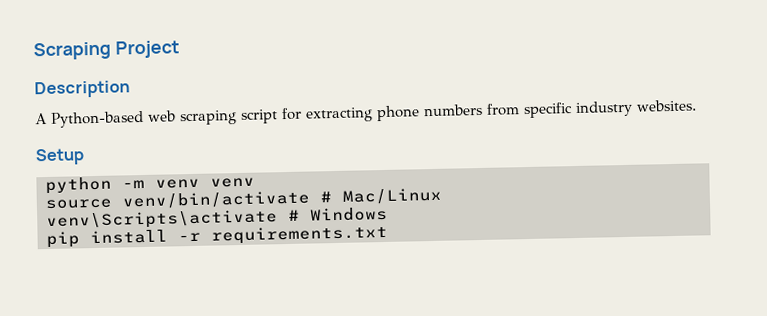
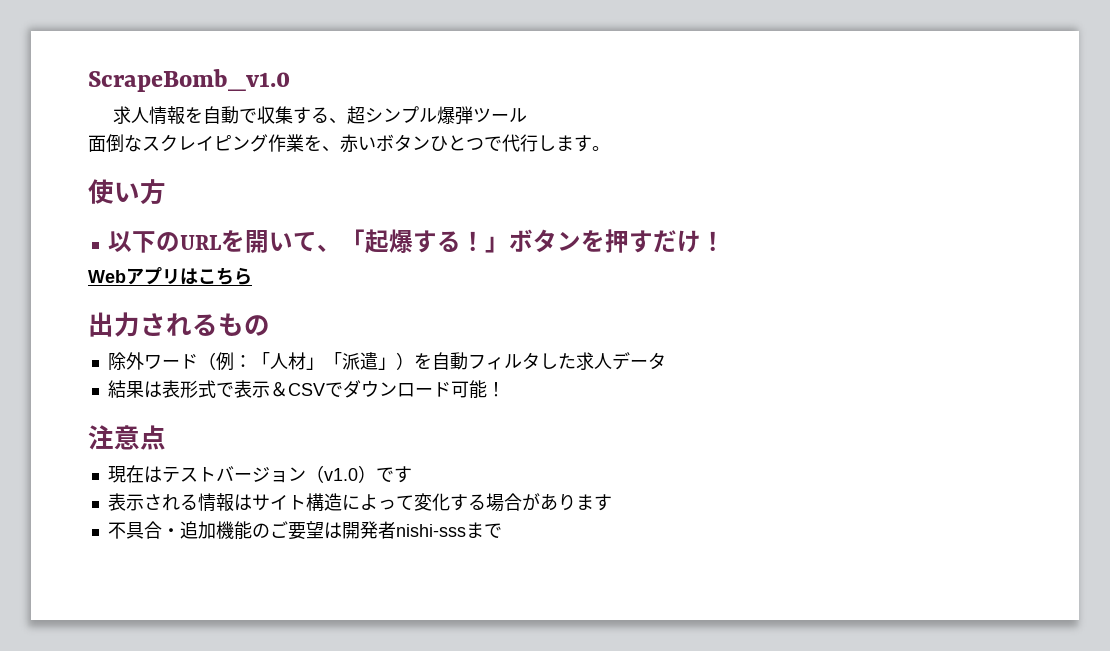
[33,40,180,61] [34,80,130,99] [34,99,697,128] [35,148,85,166] [45,176,255,195] [45,187,442,210] [46,206,388,231] [46,224,388,249] Scraping Project // Description // A Python-based web scraping script for extracting phone numbers from specific industry websites. // Setup // python -m venv venv // source venv/bin/activate # Mac/Linux // venv\Scripts\activate # Windows // pip install -r requirements.txt -> [88,69,290,92] [113,106,528,125] [88,134,610,153] [88,179,166,205] [107,229,725,254] [88,267,252,285] [88,312,270,337] [107,352,666,371] [107,380,505,399] [88,425,166,450] [107,465,412,483] [107,493,612,512] [107,521,502,540] ScrapeBomb_v1.0 // 求人情報を自動で収集する、超シンプル爆弾ツール // 面倒なスクレイピング作業を、赤いボタンひとつで代行します。 // 使い方 // 以下のURLを開いて、「起爆する！」ボタンを押すだけ！ // Webアプリはこちら // 出力されるもの // 除外ワード（例：「人材」「派遣」）を自動フィルタした求人データ // 結果は表形式で表示＆CSVでダウンロード可能！ // 注意点 // 現在はテストバージョン（v1.0）です // 表示される情報はサイト構造によって変化する場合があります // 不具合・追加機能のご要望は開発者nishi-sssまで

